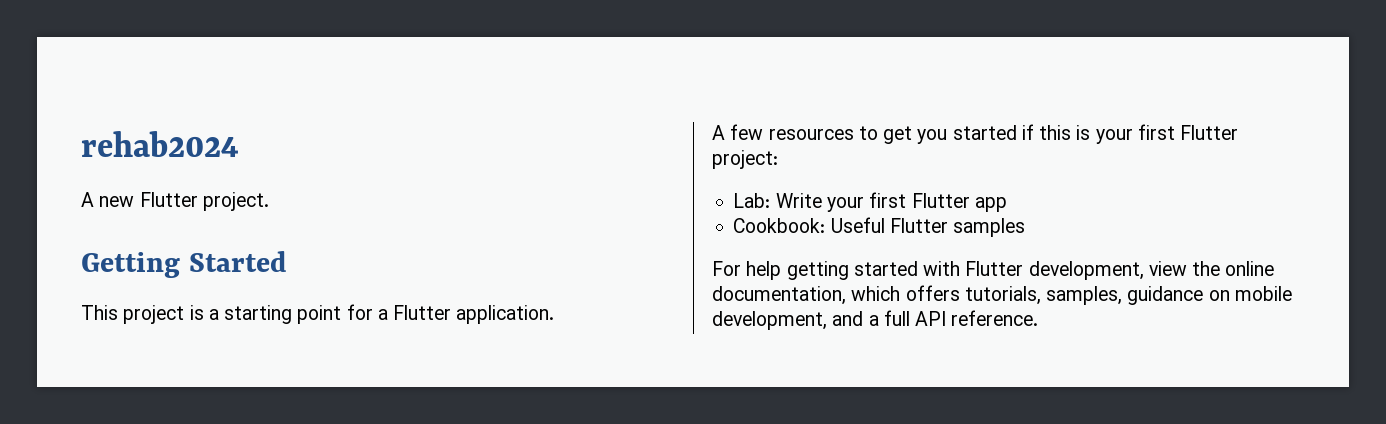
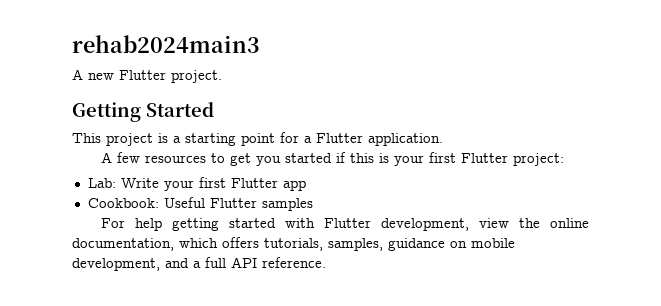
[81,131,239,157] rehab2024 -> [72,35,260,53] rehab2024main3

